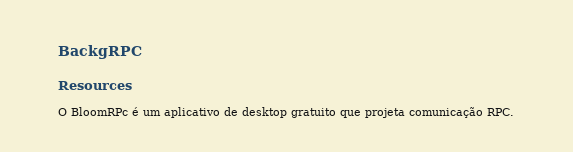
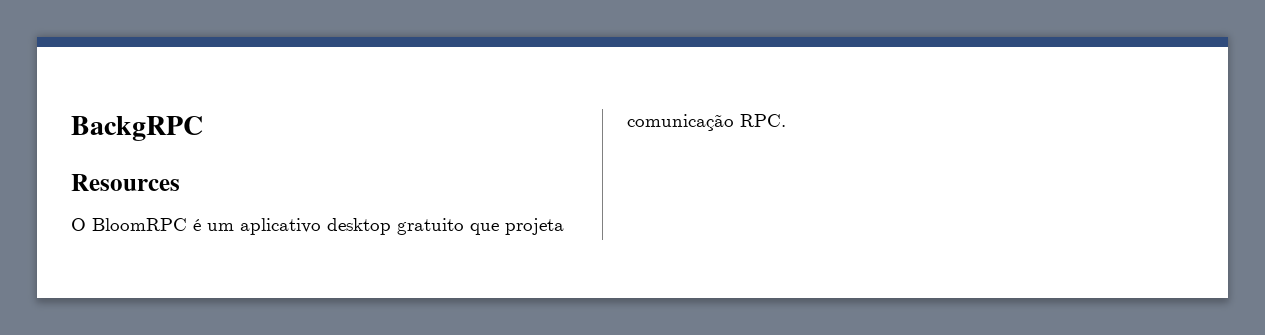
[71,107,128,116] BloomRPc -> [92,218,187,231] BloomRPC
[224,107,238,116] de -> (321, 226) none

